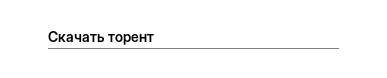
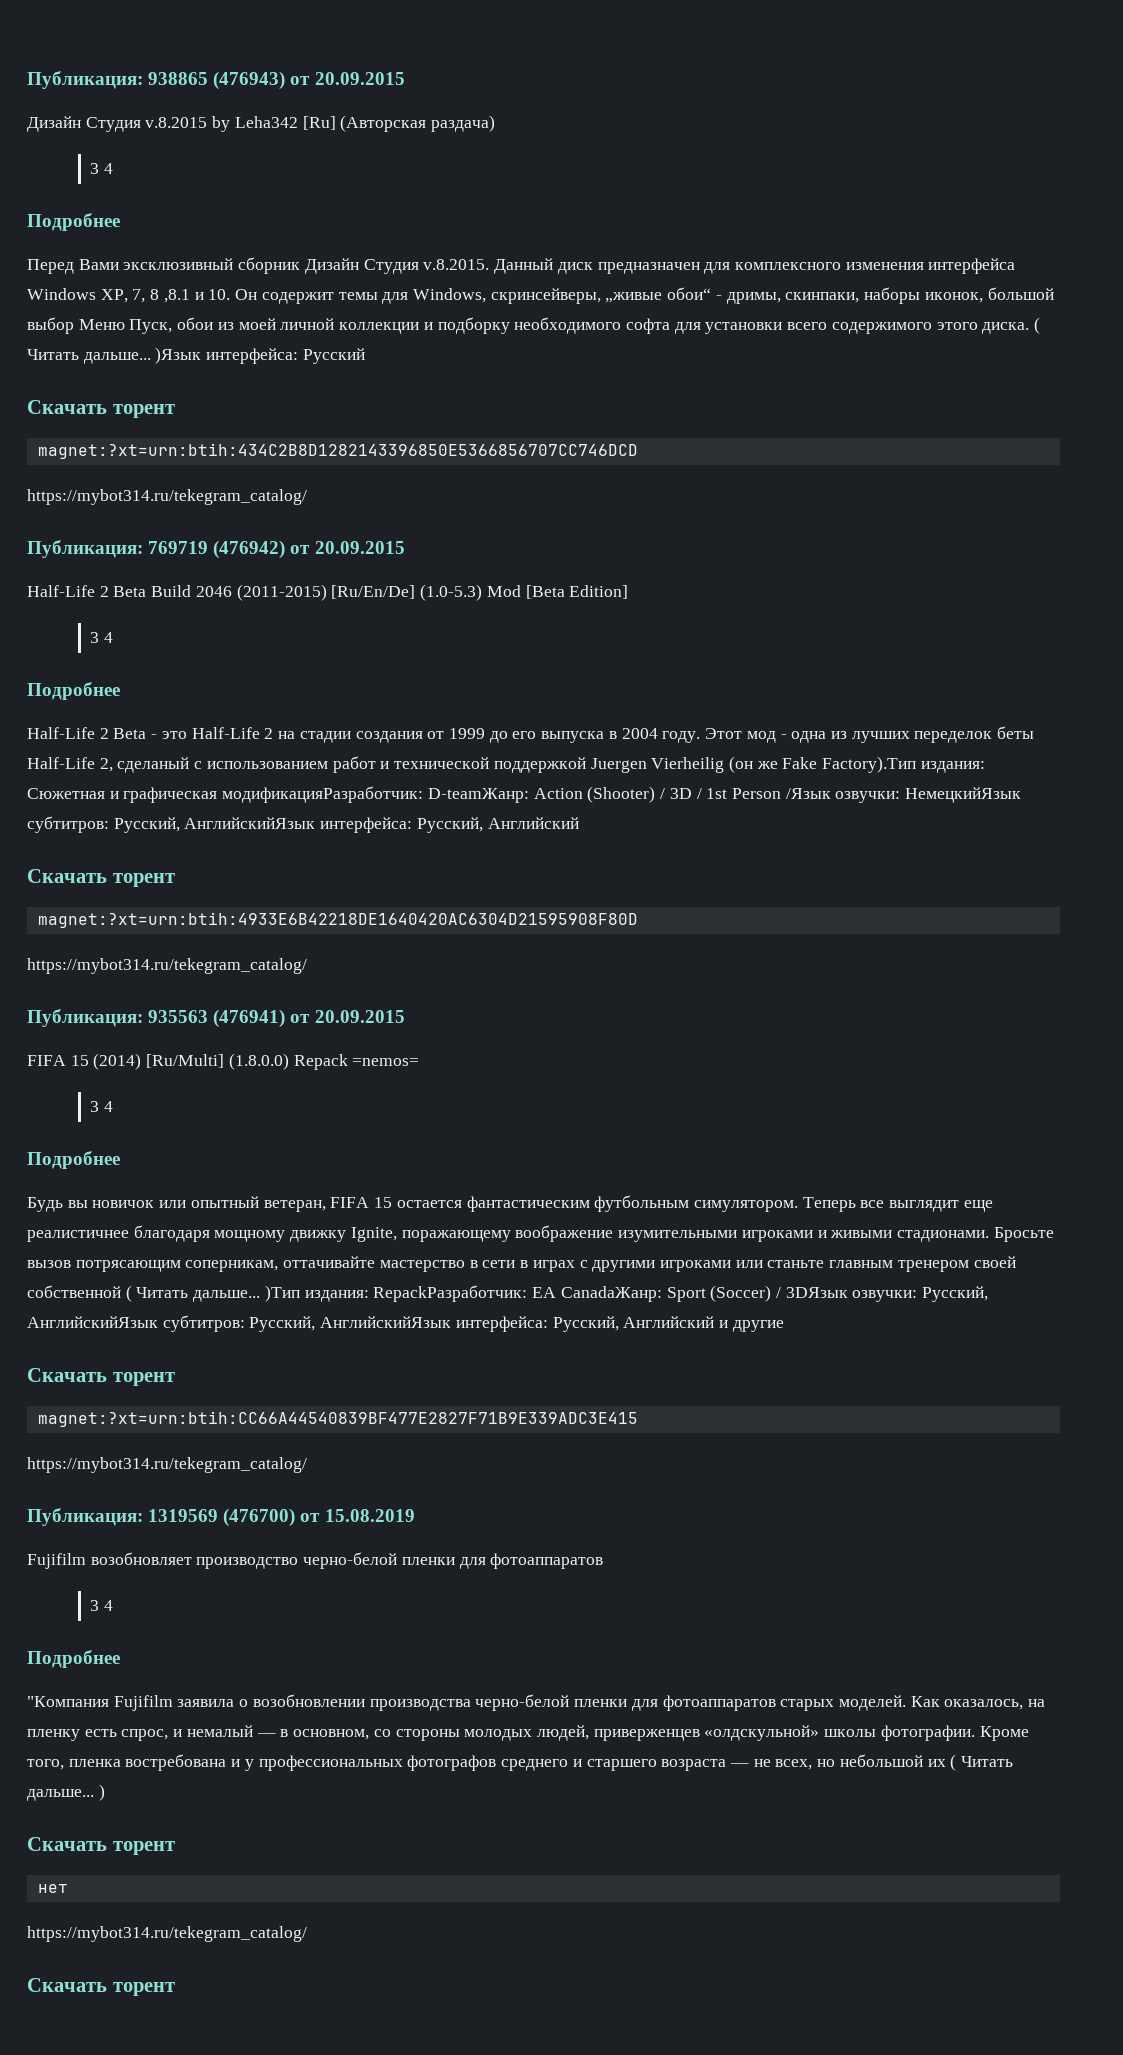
(48, 36) none -> [27,71,405,90] [27,115,496,132] [90,163,114,174] [27,213,120,231] [27,257,1016,274] [27,287,1054,304] [27,317,1041,334] [27,347,365,364] [27,400,175,418] [37,443,638,459] [27,489,307,505] [27,540,405,559] [27,584,629,601] [90,632,114,643] [27,682,120,700] [27,726,1035,743] [27,756,985,773] [27,786,1022,803] [27,816,579,833] [27,869,175,887] [37,912,638,928] [27,958,307,974] [27,1009,405,1028] [27,1053,420,1070] [90,1101,114,1112] [27,1151,120,1169] [27,1195,993,1212] [27,1225,1054,1242] [27,1256,1016,1272] [27,1285,989,1302] [27,1315,784,1332] [27,1368,175,1386] [37,1411,638,1427] [27,1457,307,1473] [27,1508,415,1527] [27,1552,604,1569] [90,1600,114,1611] [27,1650,120,1668] [27,1694,1046,1711] [27,1725,1029,1741] [27,1754,1014,1771] [27,1784,105,1801] [27,1837,175,1855] [37,1884,68,1893] [27,1926,307,1942] Публикация: 938865 (476943) от 20.09.2015 // Дизайн Студия v.8.2015 by Leha342 [Ru] (Авторская раздача) // 3 4 // Подробнее // Перед Вами эксклюзивный сборник Дизайн Студия v.8.2015. Данный диск предназначен для комплексного изменения интерфейса Windows ХР, 7, 8 ,8.1 и 10. Он содержит темы для Windows, скринсейверы, „живые обои“ - дримы, скинпаки, наборы иконок, большой выбор Меню Пуск, обои из моей личной коллекции и подборку необходимого софта для установки всего содержимого этого диска. ( Читать дальше... )Язык интерфейса: Русский // Скачать торент // magnet:?xt=urn:btih:434C2B8D1282143396850E5366856707CC746DCD // https://mybot314.ru/tekegram_catalog/ // Публикация: 769719 (476942) от 20.09.2015 // Half-Life 2 Beta Build 2046 (2011-2015) [Ru/En/De] (1.0-5.3) Mod [Beta Edition] // 3 4 // Подробнее // Half-Life 2 Beta - это Half-Life 2 на стадии создания от 1999 до его выпуска в 2004 году. Этот мод - одна из лучших переделок беты Half-Life 2, сделаный с использованием работ и технической поддержкой Juergen Vierheilig (он же Fake Factory).Тип издания: Сюжетная и графическая модификацияРазработчик: D-teamЖанр: Action (Shooter) / 3D / 1st Person /Язык озвучки: НемецкийЯзык субтитров: Русский, АнглийскийЯзык интерфейса: Русский, Английский // Скачать торент // magnet:?xt=urn:btih:4933E6B42218DE1640420AC6304D21595908F80D // https://mybot314.ru/tekegram_catalog/ // Публикация: 935563 (476941) от 20.09.2015 // FIFA 15 (2014) [Ru/Multi] (1.8.0.0) Repack =nemos= // 3 4 // Подробнее // Будь вы новичок или опытный ветеран, FIFA 15 остается фантастическим футбольным симулятором. Теперь все выглядит еще реалистичнее благодаря мощному движку Ignite, поражающему воображение изумительными игроками и живыми стадионами. Бросьте вызов потрясающим соперникам, оттачивайте мастерство в сети в играх с другими игроками или станьте главным тренером своей собственной ( Читать дальше... )Тип издания: RepackРазработчик: EA CanadaЖанр: Sport (Soccer) / 3DЯзык озвучки: Русский, АнглийскийЯзык субтитров: Русский, АнглийскийЯзык интерфейса: Русский, Английский и другие // Скачать торент // magnet:?xt=urn:btih:CC66A44540839BF477E2827F71B9E339ADC3E415 // https://mybot314.ru/tekegram_catalog/ // Публикация: 1319569 (476700) от 15.08.2019 // Fujifilm возобновляет производство черно-белой пленки для фотоаппаратов // 3 4 // Подробнее // "Компания Fujifilm заявила о возобновлении производства черно-белой пленки для фотоаппаратов старых моделей. Как оказалось, на пленку есть спрос, и немалый — в основном, со стороны молодых людей, приверженцев «олдскульной» школы фотографии. Кроме того, пленка востребована и у профессиональных фотографов среднего и старшего возраста — не всех, но небольшой их ( Читать дальше... ) // Скачать торент // нет // https://mybot314.ru/tekegram_catalog/ //

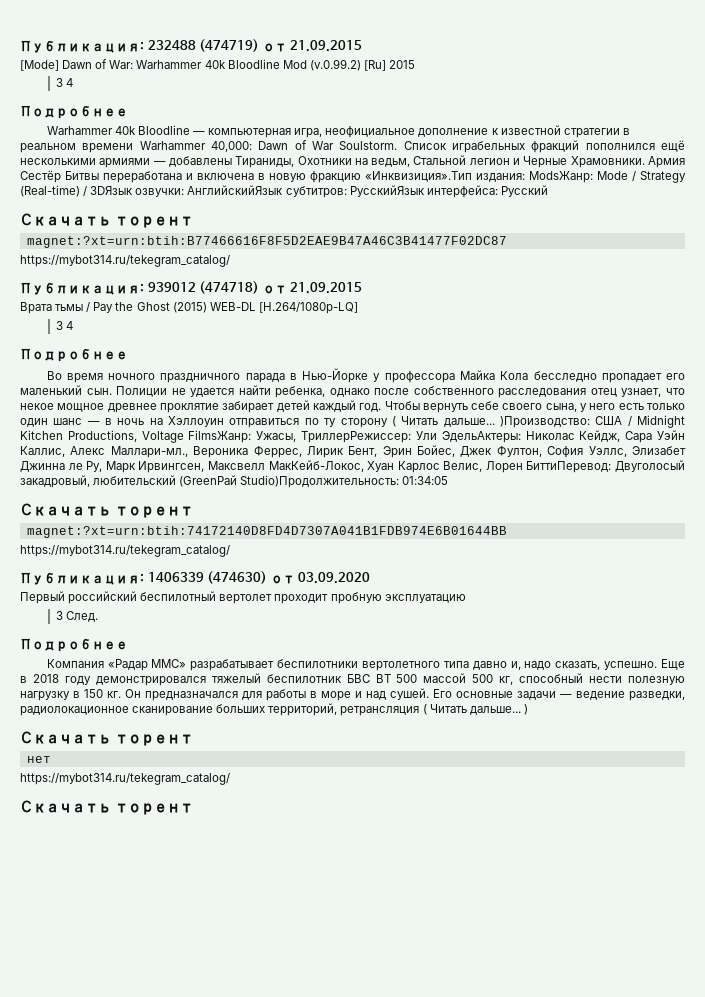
[27,71,405,90] [27,115,496,132] [90,163,114,174] [27,213,120,231] [27,257,1016,274] [27,287,1054,304] [27,317,1041,334] [27,347,202,364] Публикация: 938865 (476943) от 20.09.2015 // Дизайн Студия v.8.2015 by Leha342 [Ru] (Авторская раздача) // 3 4 // Подробнее // Перед Вами эксклюзивный сборник Дизайн Студия v.8.2015. Данный диск предназначен для комплексного изменения интерфейса Windows ХР, 7, 8 ,8.1 и 10. Он содержит темы для Windows, скринсейверы, „живые обои“ - дримы, скинпаки, наборы иконок, большой выбор Меню Пуск, обои из моей личной коллекции и подборку необходимого софта для установки всего содержимого этого диска. ( Читать дальше... )Язык -> [20,39,363,53] [20,59,416,71] [56,78,74,87] [20,105,128,119] [46,125,630,138] [20,140,685,153] [20,155,685,168] [20,170,686,183] [20,185,425,198] Публикация: 232488 (474719) от 21.09.2015 // [Mode] Dawn of War: Warhammer 40k Bloodline Mod (v.0.99.2) [Ru] 2015 // 3 4 // Подробнее // Warhammer 40k Bloodline — компьютерная игра, неофициальное дополнение к известной стратегии в реальном времени Warhammer 40,000: Dawn of War Soulstorm. Список играбельных фракций пополнился ещё несколькими армиями — добавлены Тираниды, Охотники на ведьм, Стальной легион и Черные Храмовники. Армия Сестёр Битвы переработана и включена в новую фракцию «Инквизиция».Тип издания: ModsЖанр: Mode / Strategy (Real-time) / 3DЯзык озвучки: АнглийскийЯзык субтитров: РусскийЯзык
[37,443,638,459] [27,489,307,505] [27,540,405,559] [27,584,629,601] [90,632,114,643] [27,682,120,700] [27,726,1035,743] [27,756,985,773] [27,786,1022,803] [27,816,579,833] [27,869,175,887] [37,912,638,928] [27,958,307,974] [27,1009,405,1028] [27,1053,420,1070] [90,1101,114,1112] [27,1151,120,1169] [27,1195,993,1212] [27,1225,1054,1242] [27,1256,1016,1272] [27,1285,989,1302] [27,1315,784,1332] [27,1368,175,1386] [37,1411,638,1427] [27,1457,307,1473] [27,1508,415,1527] [27,1552,604,1569] [90,1600,114,1611] [27,1650,120,1668] [27,1694,1046,1711] [27,1725,1029,1741] [27,1754,946,1771] magnet:?xt=urn:btih:434C2B8D1282143396850E5366856707CC746DCD // https://mybot314.ru/tekegram_catalog/ // Публикация: 769719 (476942) от 20.09.2015 // Half-Life 2 Beta Build 2046 (2011-2015) [Ru/En/De] (1.0-5.3) Mod [Beta Edition] // 3 4 // Подробнее // Half-Life 2 Beta - это Half-Life 2 на стадии создания от 1999 до его выпуска в 2004 году. Этот мод - одна из лучших переделок беты Half-Life 2, сделаный с использованием работ и технической поддержкой Juergen Vierheilig (он же Fake Factory).Тип издания: Сюжетная и графическая модификацияРазработчик: D-teamЖанр: Action (Shooter) / 3D / 1st Person /Язык озвучки: НемецкийЯзык субтитров: Русский, АнглийскийЯзык интерфейса: Русский, Английский // Скачать торент // magnet:?xt=urn:btih:4933E6B42218DE1640420AC6304D21595908F80D // https://mybot314.ru/tekegram_catalog/ // Публикация: 935563 (476941) от 20.09.2015 // FIFA 15 (2014) [Ru/Multi] (1.8.0.0) Repack =nemos= // 3 4 // Подробнее // Будь вы новичок или опытный ветеран, FIFA 15 остается фантастическим футбольным симулятором. Теперь все выглядит еще реалистичнее благодаря мощному движку Ignite, поражающему воображение изумительными игроками и живыми стадионами. Бросьте вызов потрясающим соперникам, оттачивайте мастерство в сети в играх с другими игроками или станьте главным тренером своей собственной ( Читать дальше... )Тип издания: RepackРазработчик: EA CanadaЖанр: Sport (Soccer) / 3DЯзык озвучки: Русский, АнглийскийЯзык субтитров: Русский, АнглийскийЯзык интерфейса: Русский, Английский и другие // Скачать торент // magnet:?xt=urn:btih:CC66A44540839BF477E2827F71B9E339ADC3E415 // https://mybot314.ru/tekegram_catalog/ // Публикация: 1319569 (476700) от 15.08.2019 // Fujifilm возобновляет производство черно-белой пленки для фотоаппаратов // 3 4 // Подробнее // "Компания Fujifilm заявила о возобновлении производства черно-белой пленки для фотоаппаратов старых моделей. Как оказалось, на пленку есть спрос, и немалый — в основном, со стороны молодых людей, приверженцев «олдскульной» школы фотографии. Кроме того, пленка востребована и у профессиональных фотографов среднего и старшего возраста — не всех, но небольшой их -> [26,236,507,248] [20,255,230,267] [20,281,363,295] [20,302,358,314] [56,321,74,330] [20,348,128,362] [46,368,686,383] [20,385,686,398] [20,400,685,413] [20,415,686,428] [20,430,685,443] [20,445,686,458] [20,460,685,473] [20,475,449,488] [20,503,193,518] [26,526,507,538] [20,545,230,557] [20,571,371,585] [20,591,466,604] [56,611,99,622] [20,638,128,652] [46,659,685,671] [20,673,686,686] [20,688,685,701] [20,703,420,716] magnet:?xt=urn:btih:B77466616F8F5D2EAE9B47A46C3B41477F02DC87 // https://mybot314.ru/tekegram_catalog/ // Публикация: 939012 (474718) от 21.09.2015 // Врата тьмы / Pay the Ghost (2015) WEB-DL [H.264/1080p-LQ] // 3 4 // Подробнее // Во время ночного праздничного парада в Нью-Йорке у профессора Майка Кола бесследно пропадает его маленький сын. Полиции не удается найти ребенка, однако после собственного расследования отец узнает, что некое мощное древнее проклятие забирает детей каждый год. Чтобы вернуть себе своего сына, у него есть только один шанс — в ночь на Хэллоуин отправиться по ту сторону ( Читать дальше... )Производство: США / Midnight Kitchen Productions, Voltage FilmsЖанр: Ужасы, ТриллерРежиссер: Ули ЭдельАктеры: Николас Кейдж, Сара Уэйн Каллис, Алекс Маллари-мл., Вероника Феррес, Лирик Бент, Эрин Бойес, Джек Фултон, София Уэллс, Элизабет Джинна ле Ру, Марк Ирвингсен, Максвелл МакКейб-Локос, Хуан Карлос Велис, Лорен БиттиПеревод: Двуголосый закадровый, любительский (GreenРай Studio)Продолжительность: 01:34:05 // Скачать торент // magnet:?xt=urn:btih:74172140D8FD4D7307A041B1FDB974E6B01644BB // https://mybot314.ru/tekegram_catalog/ // Публикация: 1406339 (474630) от 03.09.2020 // Первый российский беспилотный вертолет проходит пробную эксплуатацию // 3 След. // Подробнее // Компания «Радар ММС» разрабатывает беспилотники вертолетного типа давно и, надо сказать, успешно. Еще в 2018 году демонстрировался тяжелый беспилотник БВС ВТ 500 массой 500 кг, способный нести полезную нагрузку в 150 кг. Он предназначался для работы в море и над сушей. Его основные задачи — ведение разведки, радиолокационное сканирование больших территорий, ретрансляция

